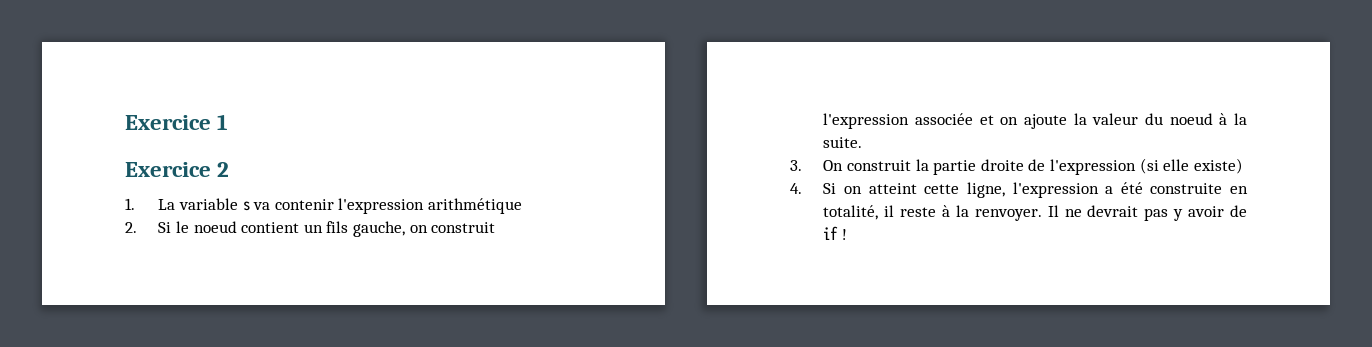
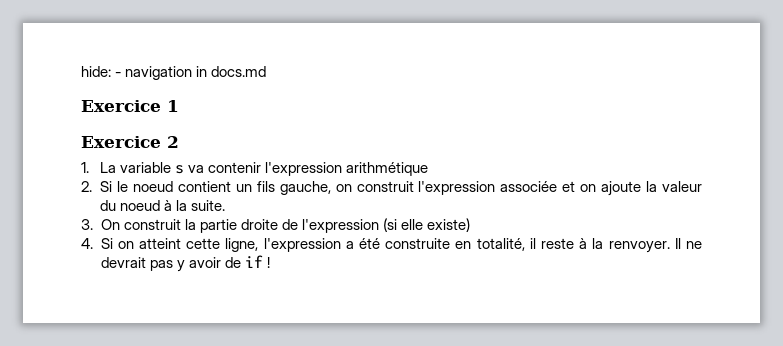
(125, 122) none -> [81,66,267,80] hide: - navigation in docs.md //

